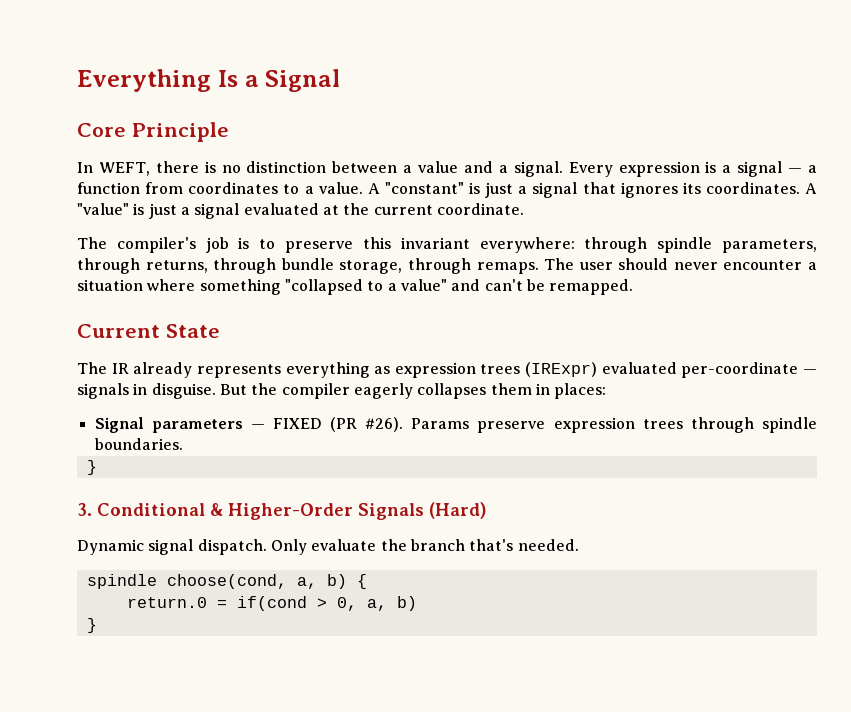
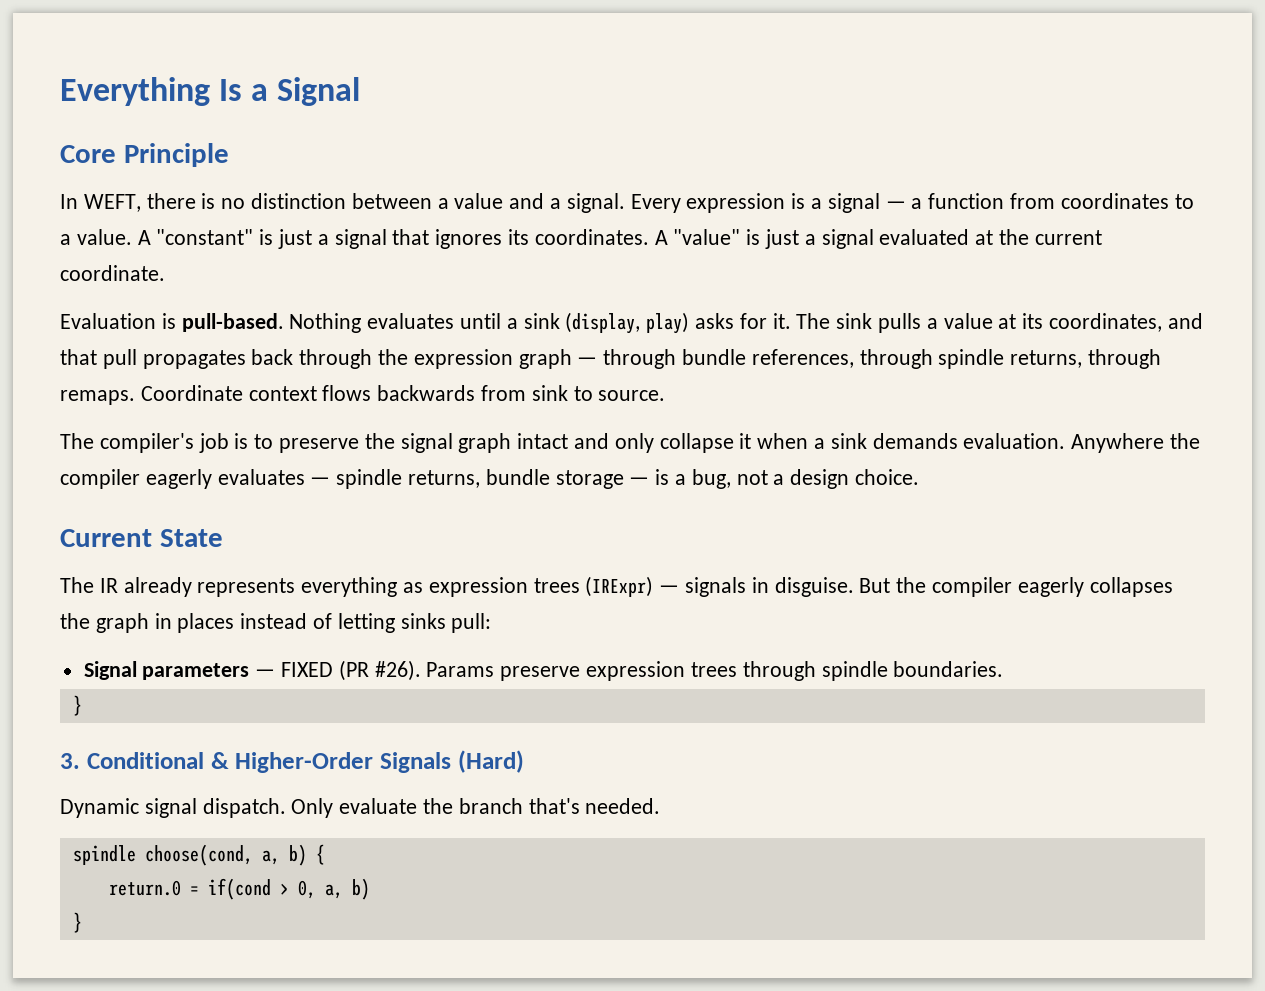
(524, 209) none -> [60,312,1203,334] [60,349,1162,369] [60,385,666,405] // Evaluation is pull-based. Nothing evaluates until a sink (display, play) asks for it. The sink pulls a value at its coordinates, and that pull propagates back through the expression graph — through bundle references, through spindle returns, through remaps. Coordinate context flows backwards from sink to source.
[362,237,817,253] [77,258,817,274] [77,279,634,295] this invariant everywhere: through spindle parameters, through returns, through bundle storage, through remaps. The user should never encounter a situation where something "collapsed to a value" and can't be remapped. -> [364,433,1201,453] [60,469,920,489] the signal graph intact and only collapse it when a sink demands evaluation. Anywhere the compiler eagerly evaluates — spindle returns, bundle storage — is a bug, not a design choice.
[601,362,799,378] evaluated per-coordinate -> (654, 586) none
[490,383,607,399] them in places: -> [60,613,492,633] the graph in places instead of letting sinks pull:

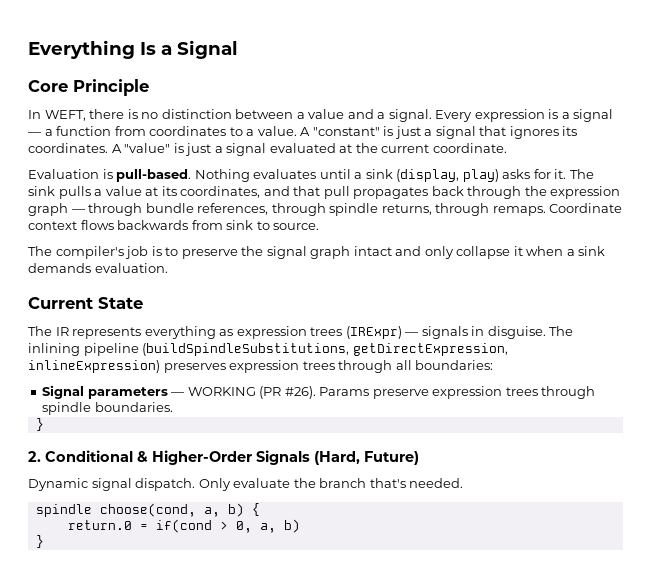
[1071,433,1201,453] [60,469,920,489] Anywhere the compiler eagerly evaluates — spindle returns, bundle storage — is a bug, not a design choice. -> (168, 268) none
[123,577,192,597] already -> (69, 331) none
[859,577,1173,597] [60,613,492,633] But the compiler eagerly collapses the graph in places instead of letting sinks pull: -> [549,326,574,336] [28,343,508,356] [28,360,494,373] The inlining pipeline (buildSpindleSubstitutions, getDirectExpression, inlineExpression) preserves expression trees through all boundaries:
[281,662,334,677] FIXED -> [187,387,256,396] WORKING
[60,753,80,769] 3. -> [28,451,41,462] 2.
[457,750,524,773] (Hard) -> [314,451,419,465] (Hard, Future)

